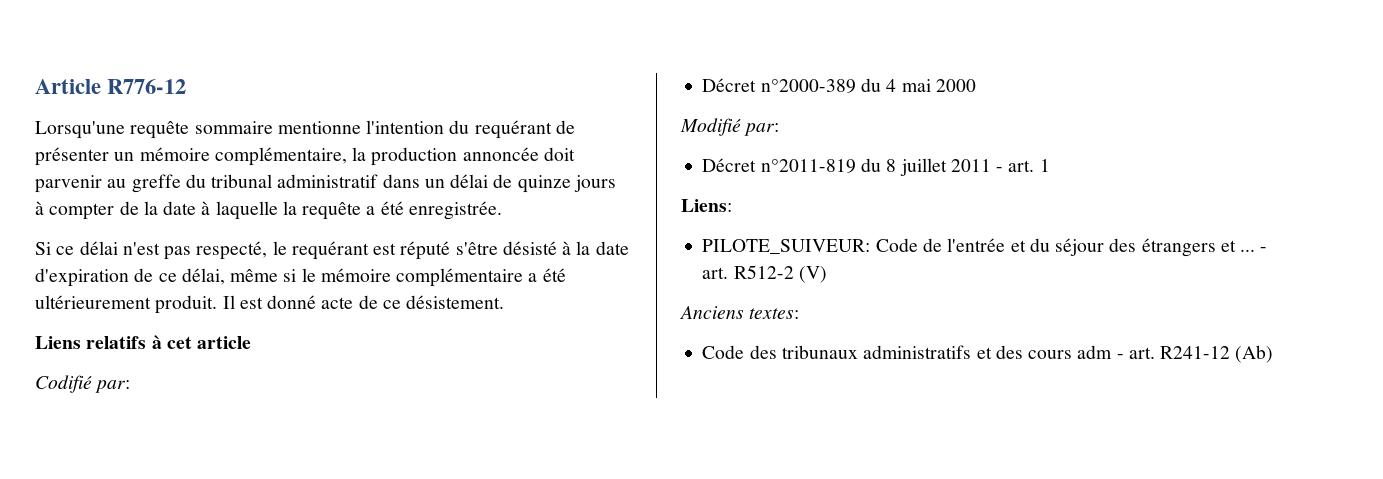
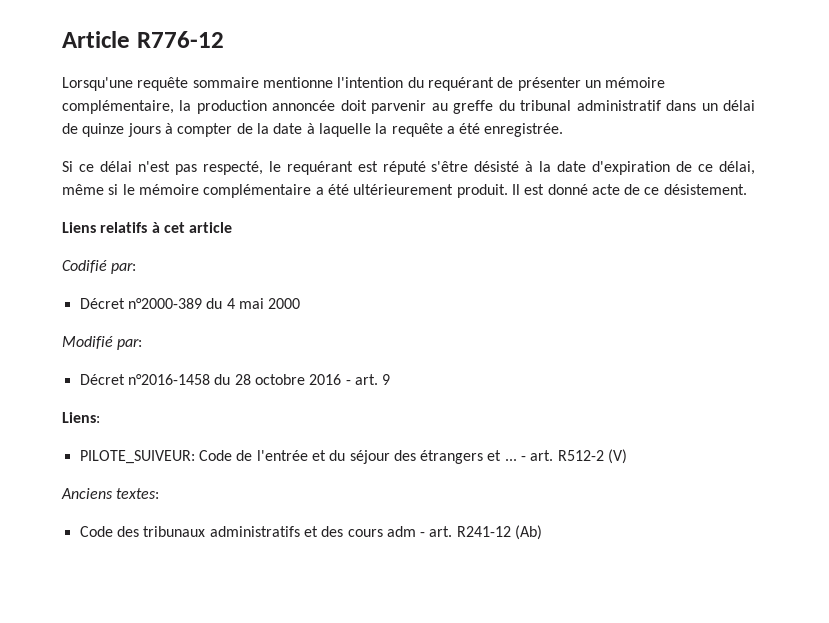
[760,158,1050,176] n°2011-819 du 8 juillet 2011 - art. 1 -> [127,374,391,385] n°2016-1458 du 28 octobre 2016 - art. 9

